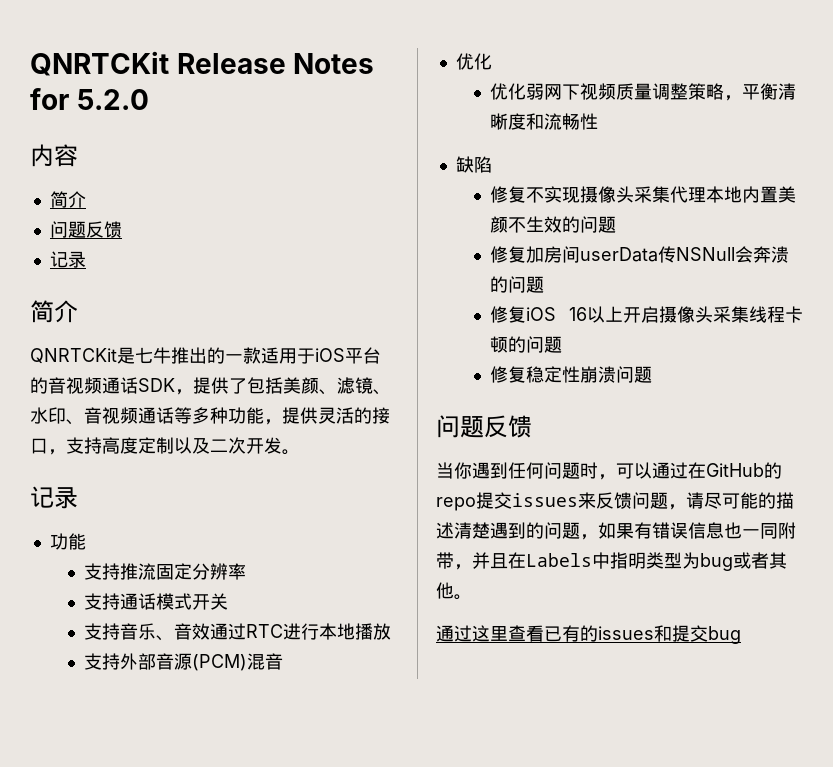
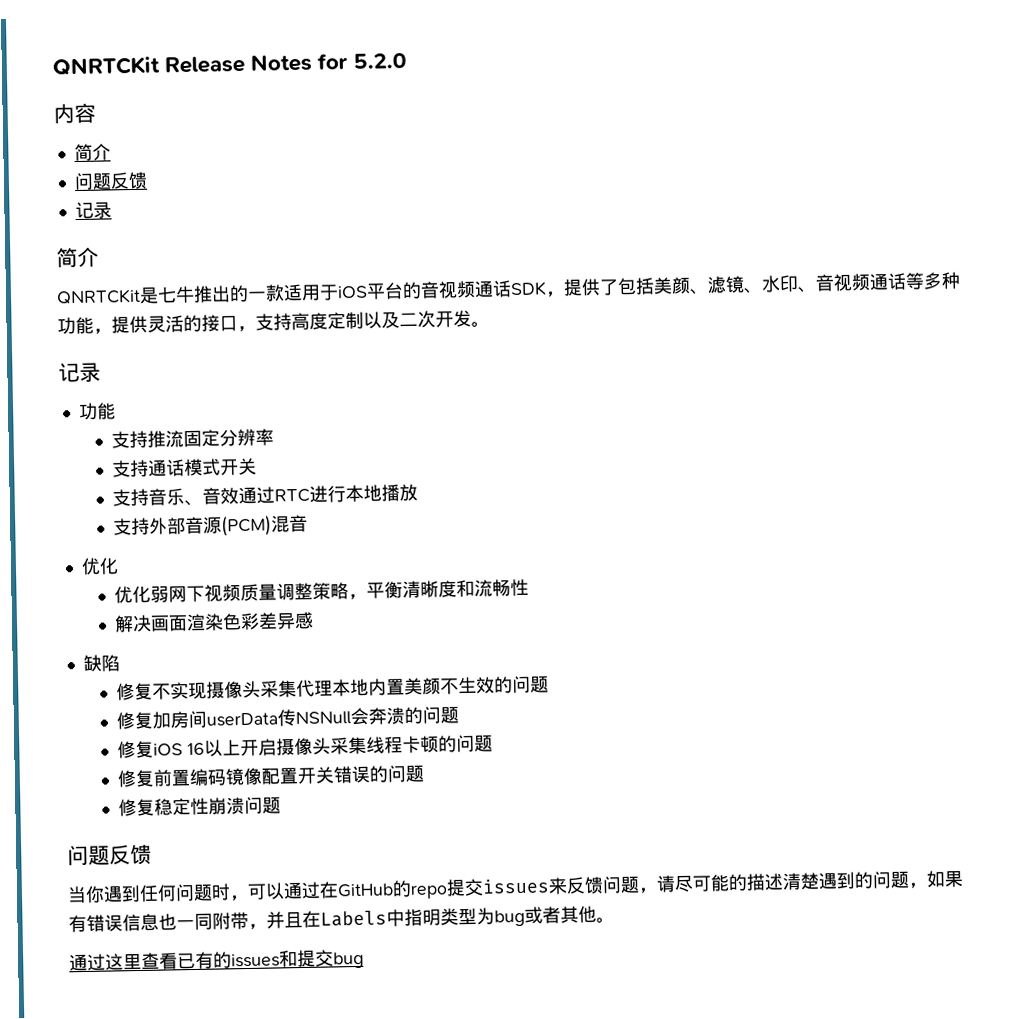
(599, 121) none -> [113,611,314,633] // 解决画面渲染色彩差异感
(563, 344) none -> [116,764,424,788] // 修复前置编码镜像配置开关错误的问题

